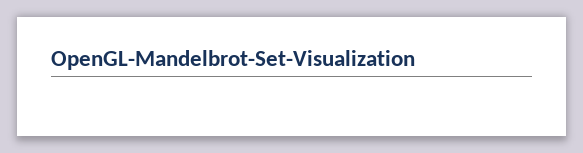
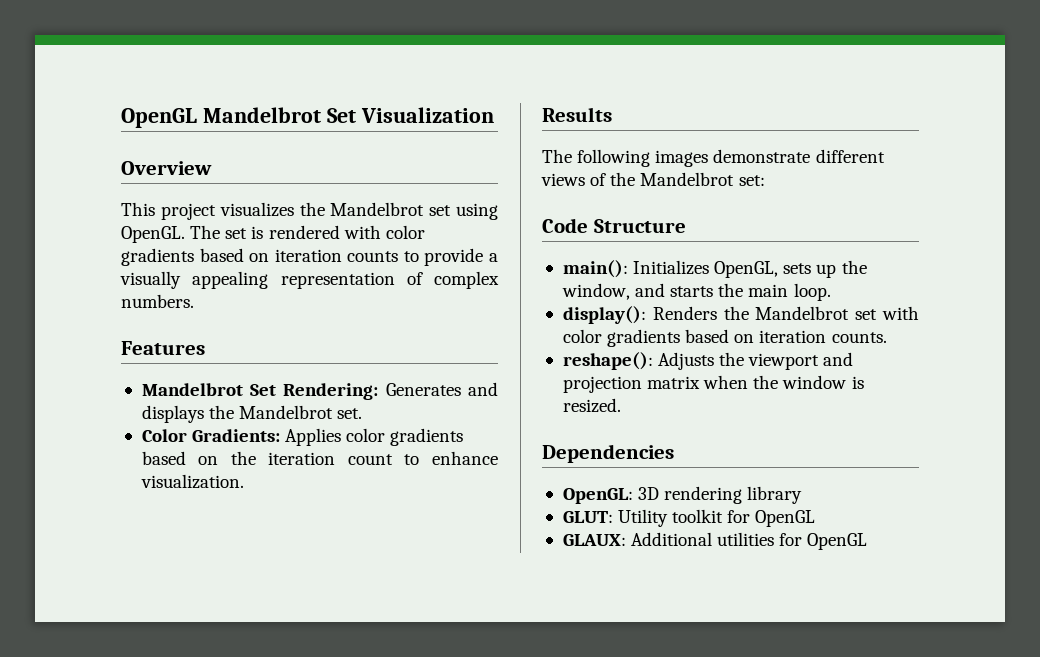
[51,50,415,70] OpenGL-Mandelbrot-Set-Visualization -> [121,107,494,128] [121,161,212,175] [121,202,498,220] [121,225,425,243] [121,248,498,266] [120,271,499,289] [121,294,194,308] [121,341,205,355] [141,382,499,400] [141,405,363,423] [141,428,464,446] [141,451,498,465] [140,474,244,489] [542,107,612,122] [542,149,885,167] [541,172,765,186] [542,218,686,233] [562,260,867,278] [561,283,831,301] [562,306,919,324] [562,329,887,347] [562,352,854,370] [562,375,864,393] [562,398,621,413] [542,444,674,463] [562,486,803,504] [562,509,816,527] [562,532,868,550] OpenGL Mandelbrot Set Visualization // Overview // This project visualizes the Mandelbrot set using OpenGL. The set is rendered with color gradients based on iteration counts to provide a visually appealing representation of complex numbers. // Features // Mandelbrot Set Rendering: Generates and displays the Mandelbrot set. // Color Gradients: Applies color gradients based on the iteration count to enhance visualization. // Results // The following images demonstrate different views of the Mandelbrot set: // Code Structure // main(): Initializes OpenGL, sets up the window, and starts the main loop. // display(): Renders the Mandelbrot set with color gradients based on iteration counts. // reshape(): Adjusts the viewport and projection matrix when the window is resized. // Dependencies // OpenGL: 3D rendering library // GLUT: Utility toolkit for OpenGL // GLAUX: Additional utilities for OpenGL

